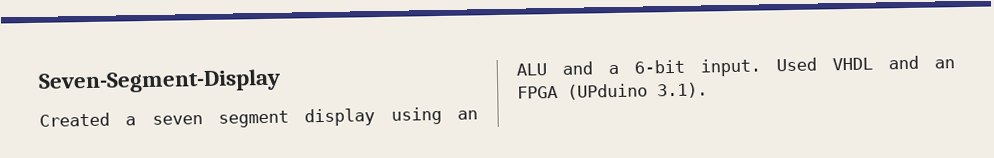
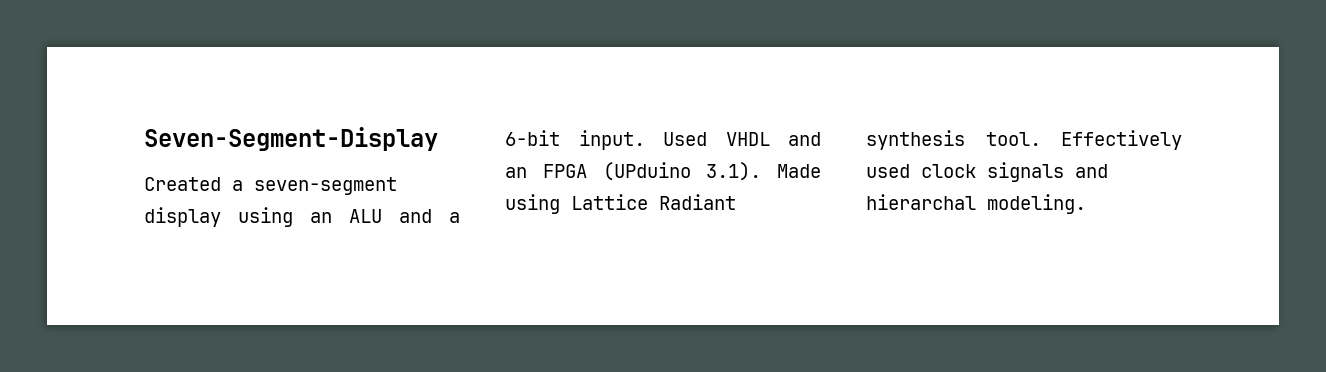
[151,110,289,128] seven segment -> [254,177,397,195] seven-segment
(708, 90) none -> [777,164,821,178] [505,194,736,214] [866,130,1182,150] [866,162,1108,182] [866,194,1086,214] Made using Lattice Radiant synthesis tool. Effectively used clock signals and hierarchal modeling.

